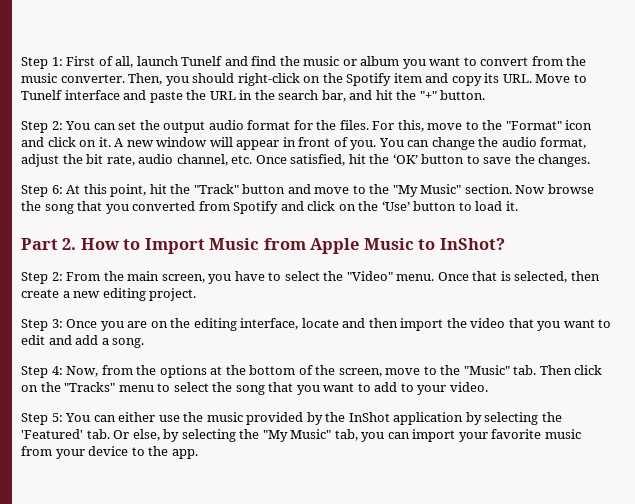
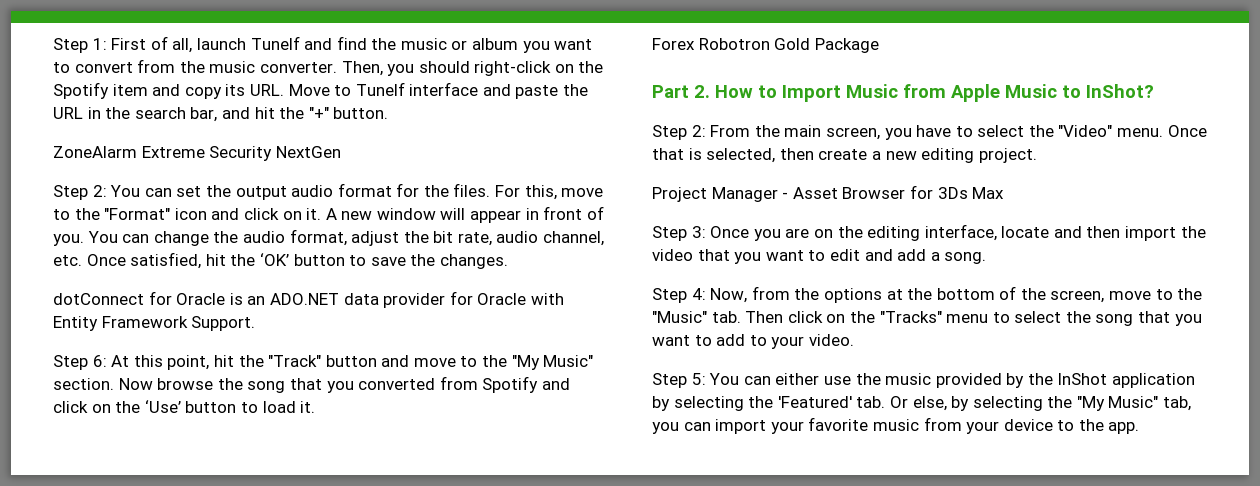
(486, 95) none -> [53,146,341,161] // ZoneAlarm Extreme Security NextGen
(591, 160) none -> [53,291,564,308] [53,316,256,331] // dotConnect for Oracle is an ADO.NET data provider for Oracle with Entity Framework Support.
(518, 206) none -> [652,38,879,53] // Forex Robotron Gold Package
(197, 294) none -> [652,185,1005,202] // Project Manager - Asset Browser for 3Ds Max

